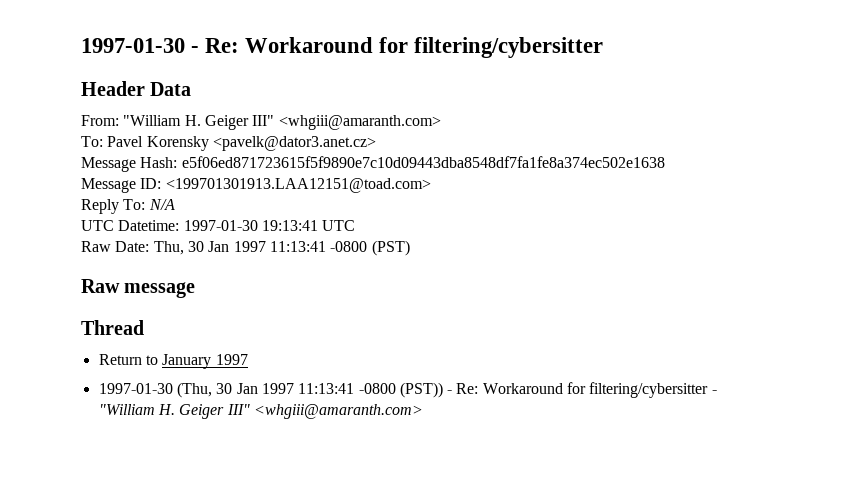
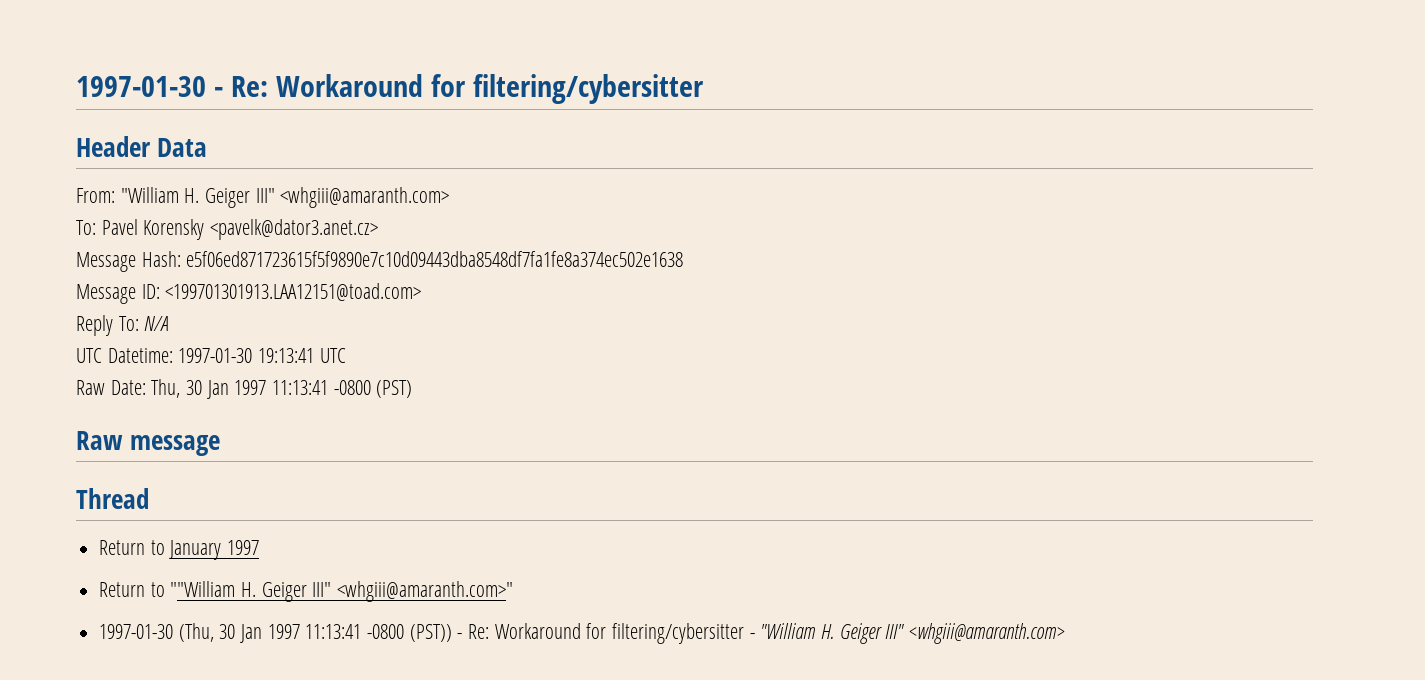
(248, 359) none -> [99,581,514,602] // Return to ""William H. Geiger III" <whgiii@amaranth.com>"

